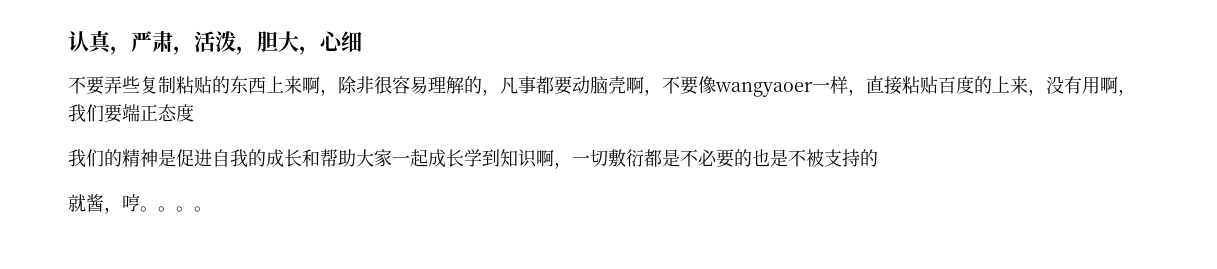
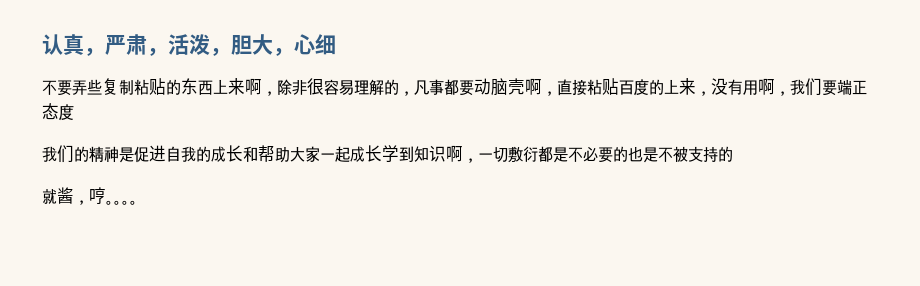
[662,76,866,97] 不要像wangyaoer一样， -> (557, 93) none

